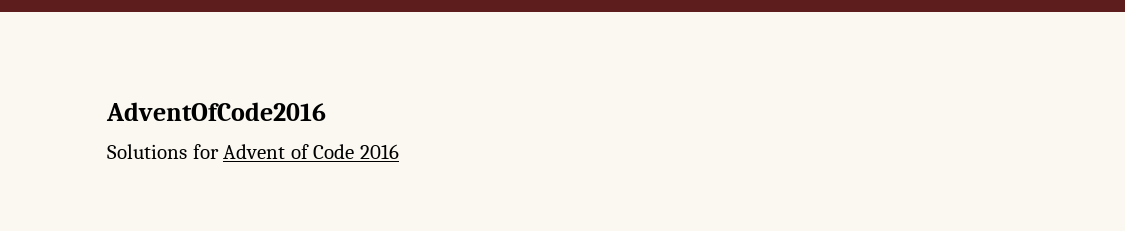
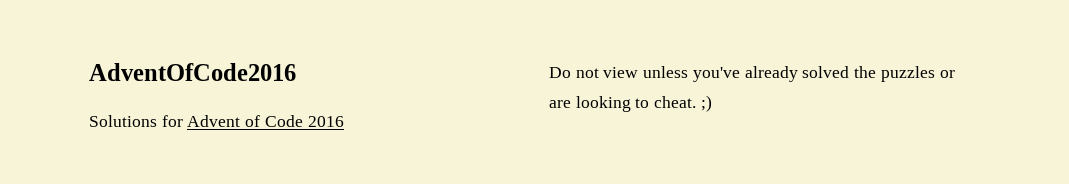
(399, 151) none -> [549,66,955,82] [549,95,712,112] // Do not view unless you've already solved the puzzles or are looking to cheat. ;)

